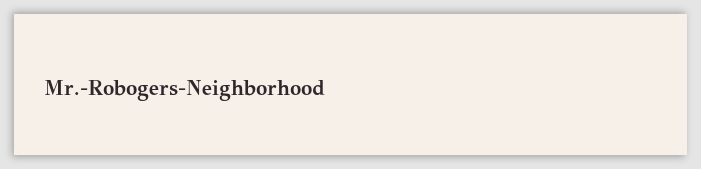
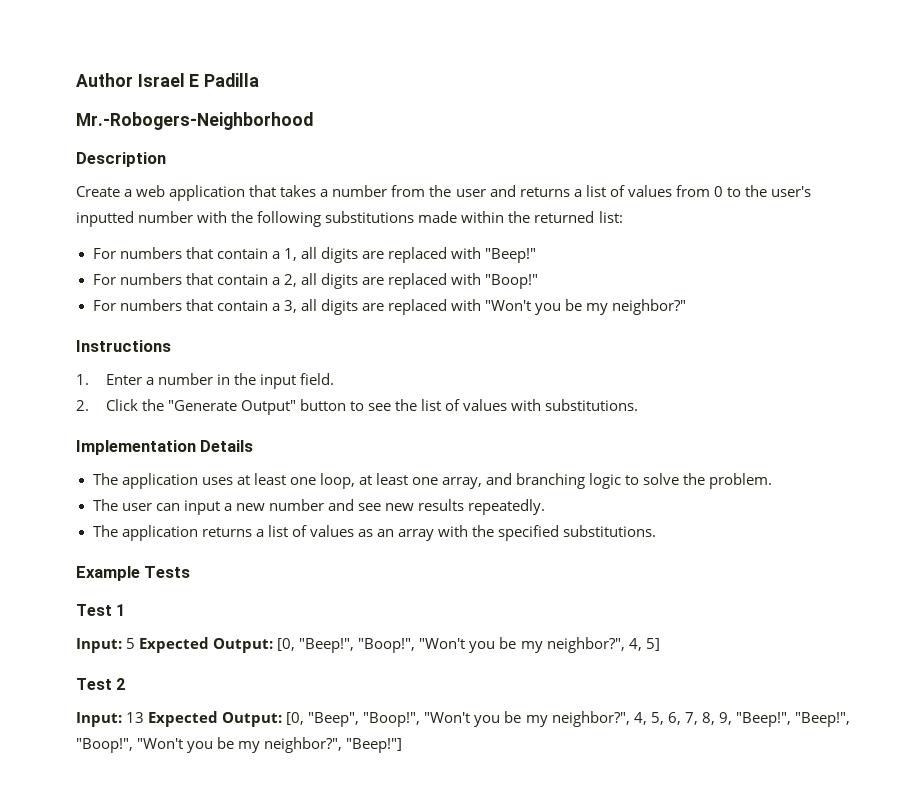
[44,80,325,101] Mr.-Robogers-Neighborhood -> [76,73,260,87] [76,112,313,130] [76,152,166,167] [76,185,812,201] [76,211,623,227] [92,247,537,263] [92,273,539,289] [92,299,687,315] [76,340,171,352] [76,373,334,389] [76,399,639,415] [76,440,254,455] [92,473,773,489] [92,499,546,515] [92,525,657,541] [76,566,191,581] [76,604,126,616] [76,637,660,653] [76,678,126,690] [76,711,850,727] [76,737,403,753] Author Israel E Padilla // Mr.-Robogers-Neighborhood // Description // Create a web application that takes a number from the user and returns a list of values from 0 to the user's inputted number with the following substitutions made within the returned list: // For numbers that contain a 1, all digits are replaced with "Beep!" // For numbers that contain a 2, all digits are replaced with "Boop!" // For numbers that contain a 3, all digits are replaced with "Won't you be my neighbor?" // Instructions // 1. Enter a number in the input field. // 2. Click the "Generate Output" button to see the list of values with substitutions. // Implementation Details // The application uses at least one loop, at least one array, and branching logic to solve the problem. // The user can input a new number and see new results repeatedly. // The application returns a list of values as an array with the specified substitutions. // Example Tests // Test 1 // Input: 5 Expected Output: [0, "Beep!", "Boop!", "Won't you be my neighbor?", 4, 5] // Test 2 // Input: 13 Expected Output: [0, "Beep", "Boop!", "Won't you be my neighbor?", 4, 5, 6, 7, 8, 9, "Beep!", "Beep!", "Boop!", "Won't you be my neighbor?", "Beep!"]

